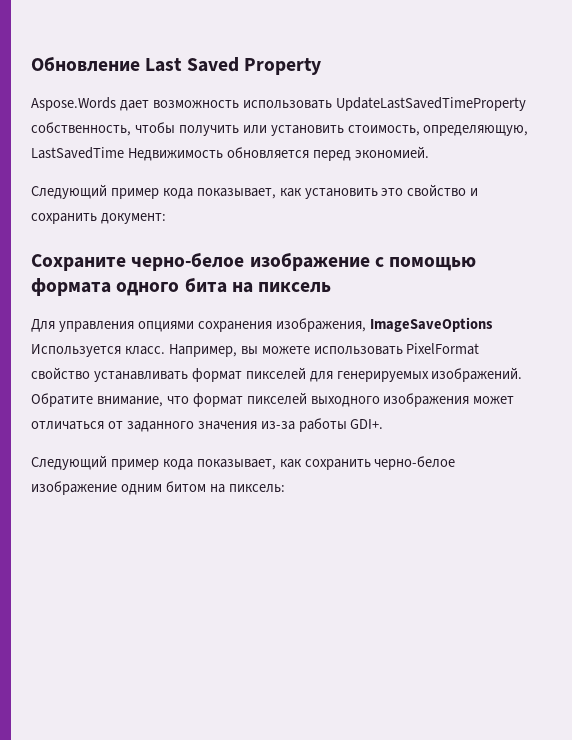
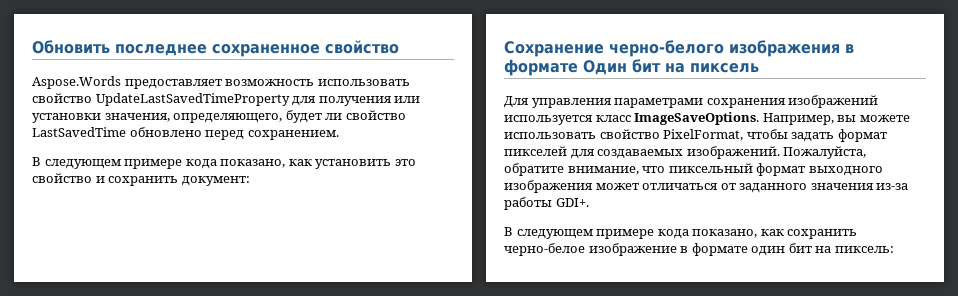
[31,56,321,75] Обновление Last Saved Property -> [32,40,399,57] Обновить последнее сохраненное свойство
[119,100,149,111] дает -> [124,79,222,89] предоставляет
[335,97,526,111] [31,122,529,136] [31,146,429,161] [31,184,276,199] UpdateLastSavedTimeProperty собственность, чтобы получить или установить стоимость, определяющую, LastSavedTime Недвижимость обновляется перед экономией. // Следующий пример кода показывает, -> [32,93,421,106] [32,110,406,123] [32,127,339,140] [32,157,286,169] свойство UpdateLastSavedTimeProperty для получения или установки значения, определяющего, будет ли свойство LastSavedTime обновлено перед сохранением. // В следующем примере кода показано,
[31,252,477,271] [31,277,332,296] [31,317,493,332] [31,343,480,357] [31,367,523,382] [31,392,307,407] Сохраните черно-белое изображение с помощью формата одного бита на пиксель // Для управления опциями сохранения изображения, ImageSaveOptions Используется класс. Например, вы можете использовать PixelFormat свойство устанавливать формат пикселей для генерируемых изображений. Обратите внимание, что формат пикселей -> [504,40,854,57] [504,59,759,76] [504,95,879,108] [504,112,910,125] [504,129,887,142] [504,146,867,159] [504,163,806,176] Сохранение черно-белого изображения в формате Один бит на пиксель // Для управления параметрами сохранения изображений используется класс ImageSaveOptions. Например, вы можете использовать свойство PixelFormat, чтобы задать формат пикселей для создаваемых изображений. Пожалуйста, обратите внимание, что пиксельный формат
[31,455,456,470] [31,481,206,495] Следующий пример кода показывает, как сохранить черно-белое изображение одним битом -> [504,227,858,239] [504,243,812,256] В следующем примере кода показано, как сохранить черно-белое изображение в формате один бит

